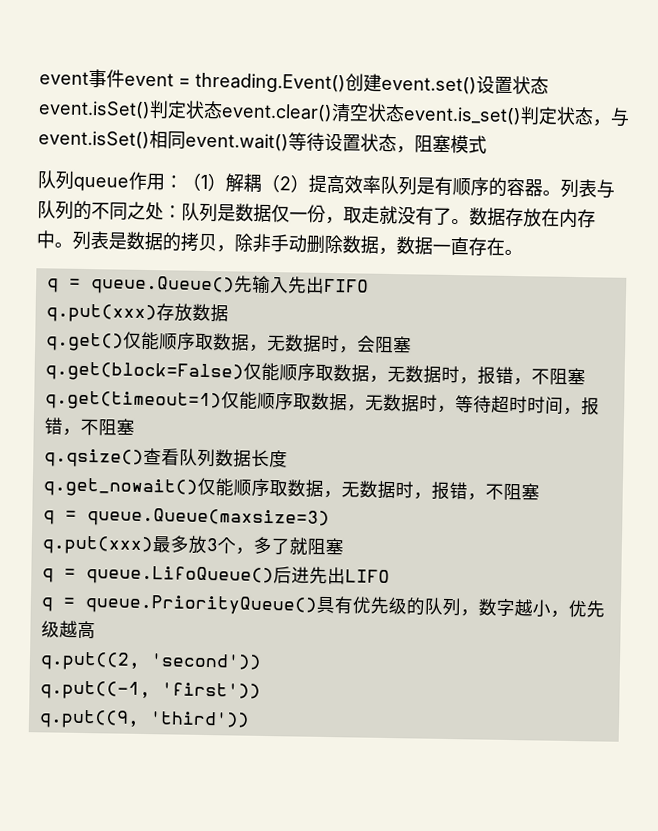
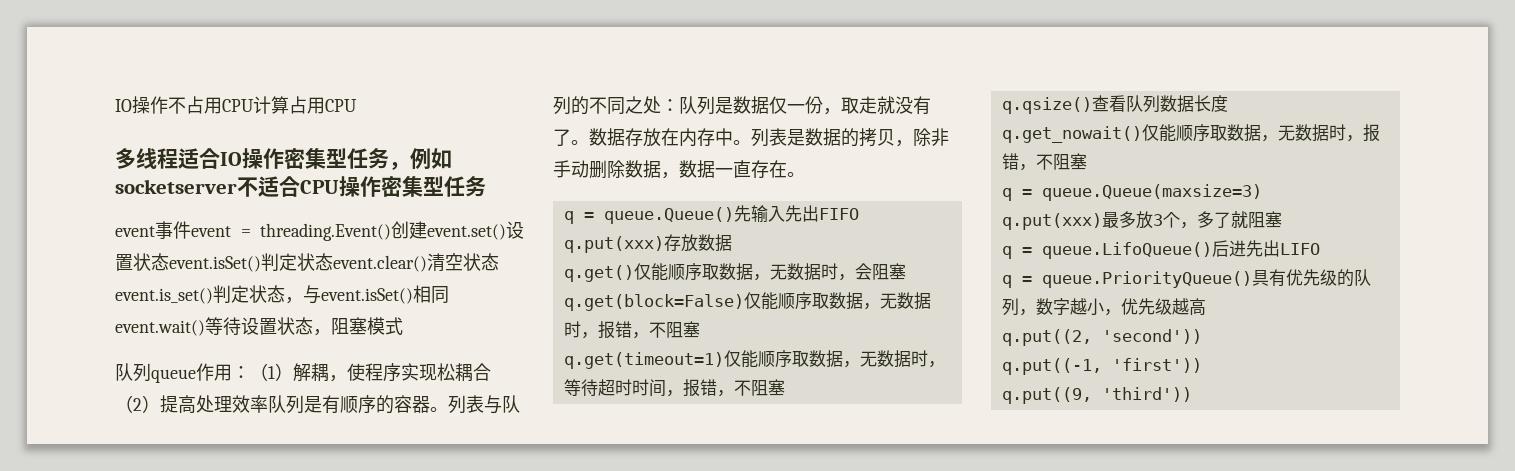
(39, 78) none -> [115,96,357,114] [115,148,452,170] [115,176,486,197] IO操作不占用CPU计算占用CPU // 多线程适合IO操作密集型任务，例如socketserver不适合CPU操作密集型任务 //
(262, 182) none -> [329,363,491,382] ，使程序实现松耦合
(345, 184) none -> [196,395,232,413] 处理

